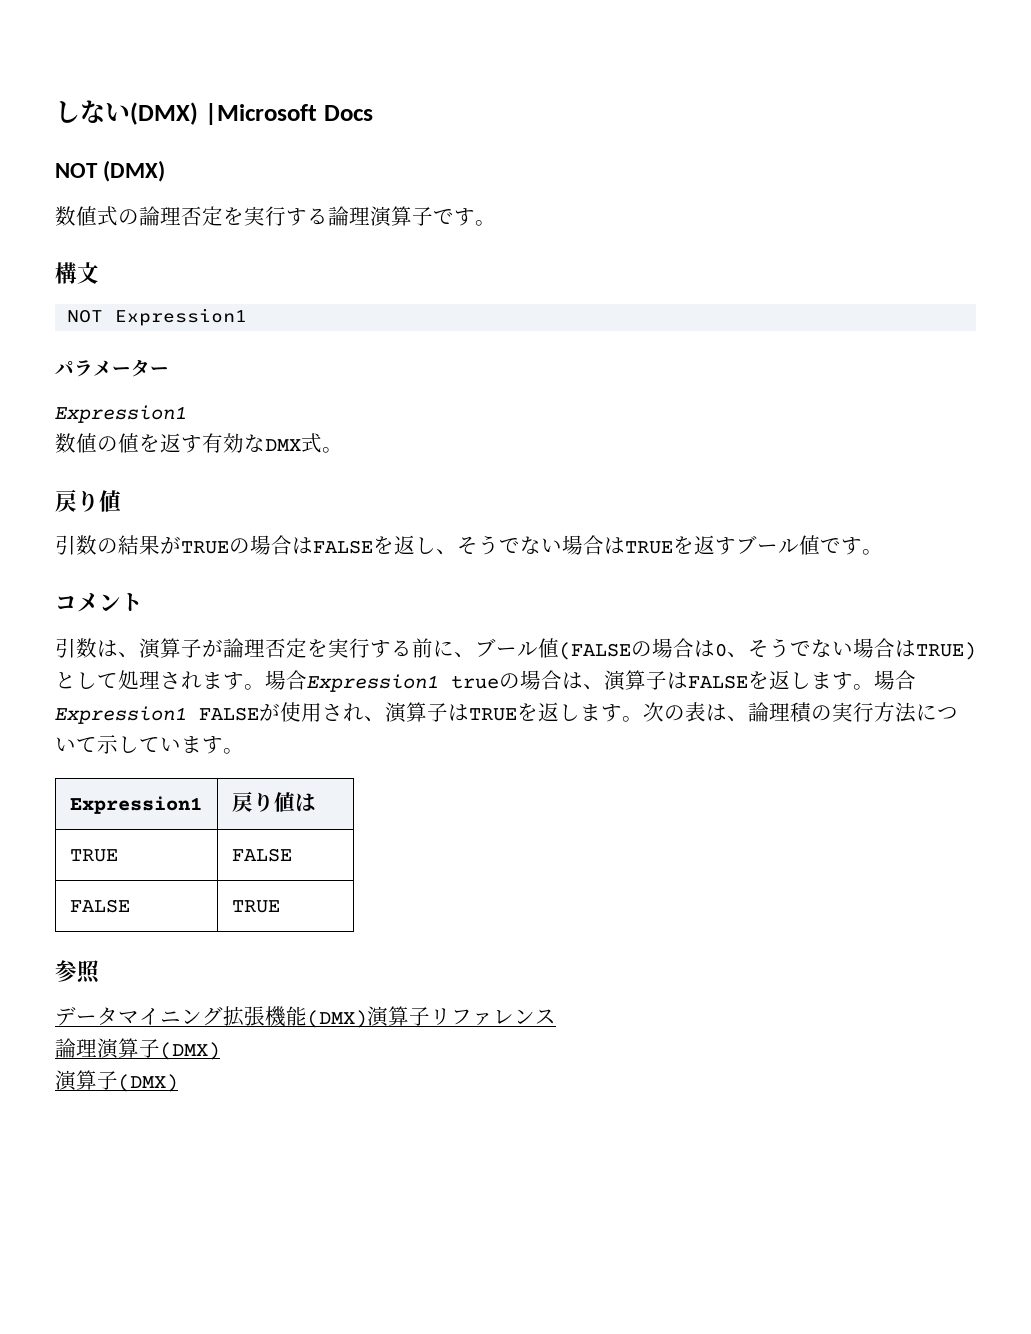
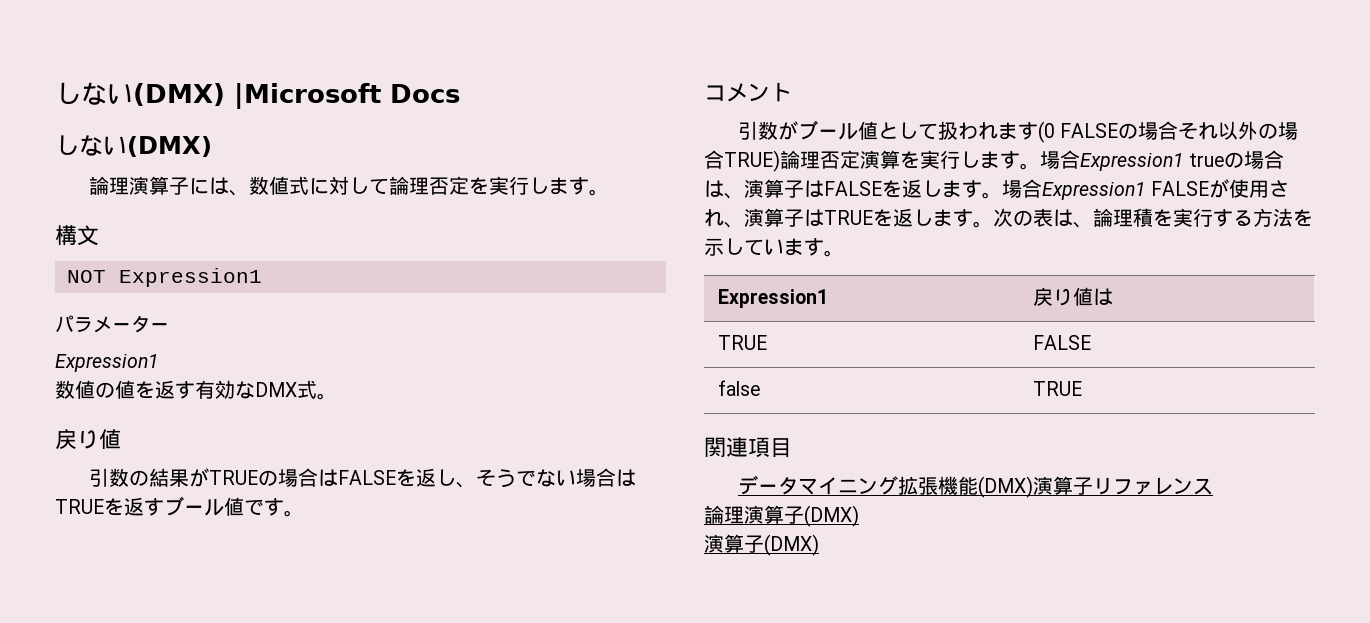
[55,160,166,182] [55,206,454,227] NOT (DMX) // 数値式の論理否定を実行する論理演算子で -> [55,135,212,157] [88,176,569,196] しない(DMX) // 論理演算子には、数値式に対して論理否定を実行しま
[97,638,976,660] [55,670,202,690] は、演算子が論理否定を実行する前に、ブール値(FALSEの場合は0、そうでない場合はTRUE)として処理され -> [777,120,1299,143] [704,150,980,172] がブール値として扱われます(0 FALSEの場合それ以外の場合TRUE)論理否定演算を実行し
[811,702,958,723] [55,737,97,752] の実行方法について -> [1153,208,1313,227] を実行する方法を
[69,899,130,913] FALSE -> [717,380,760,396] false
[55,960,100,984] 参照 -> [704,437,792,458] 関連項目

